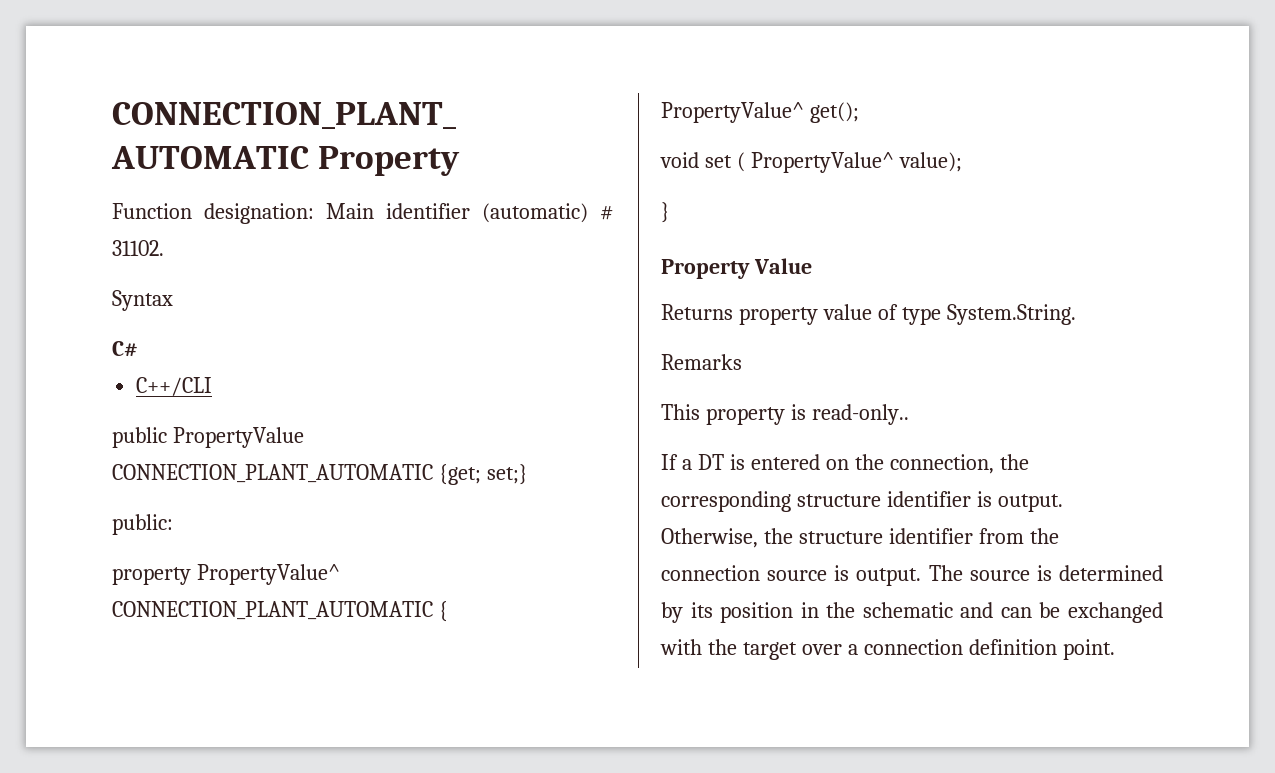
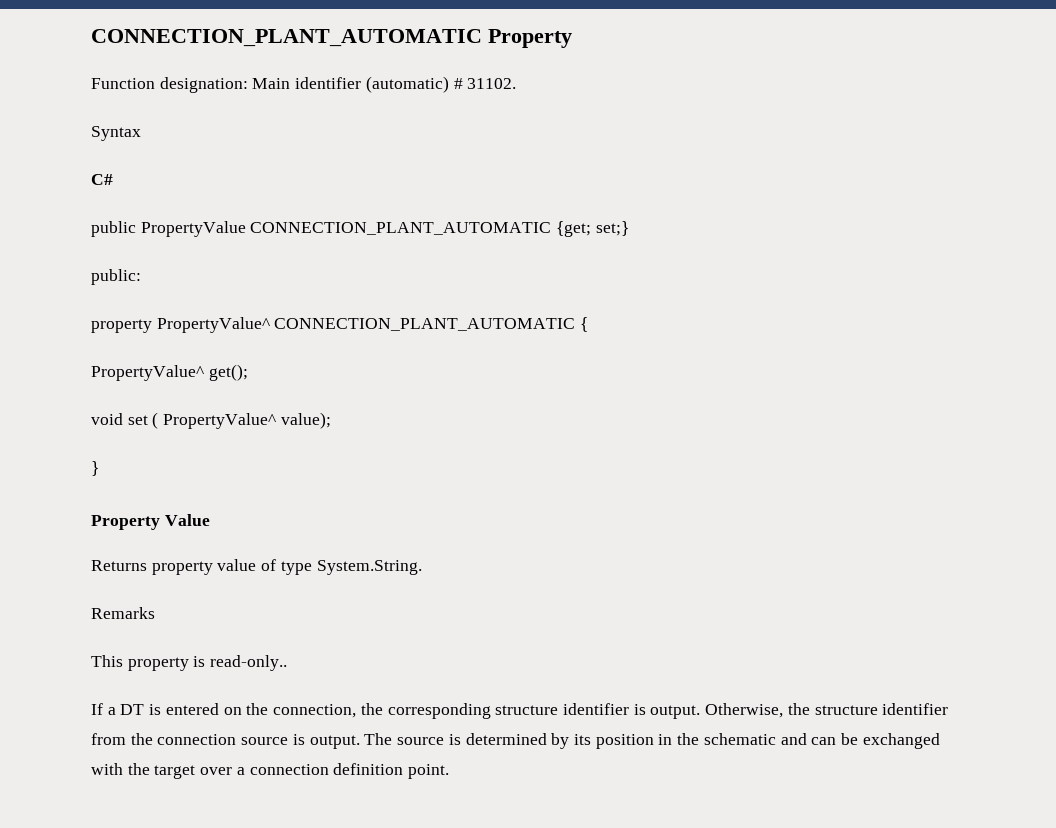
[136,377,213,396] // C++/CLI -> (113, 179) none

